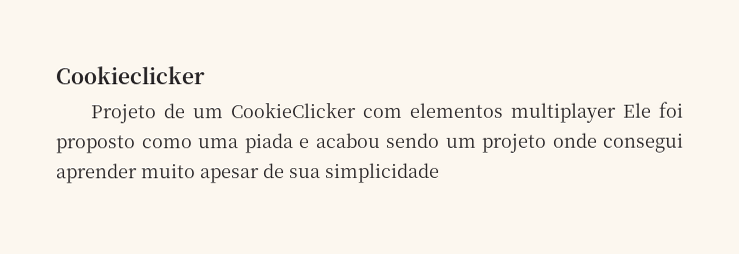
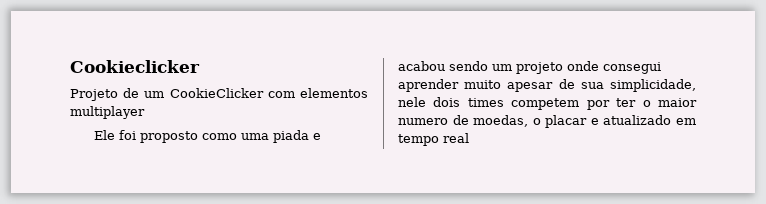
(616, 112) none -> (145, 112) //
[325,162,440,184] simplicidade -> [610,79,696,92] [398,97,697,110] [398,115,696,128] [398,133,469,146] simplicidade, nele dois times competem por ter o maior numero de moedas, o placar e atualizado em tempo real

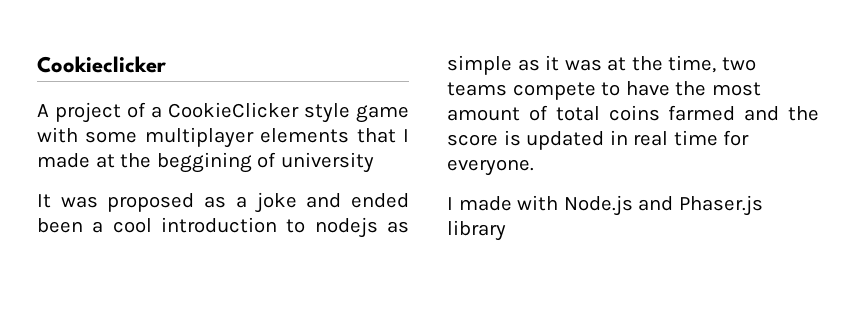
[70,88,368,101] [70,106,145,119] [94,130,322,143] [398,61,661,74] [398,79,696,92] [398,97,697,110] [398,115,696,128] [398,133,469,146] Projeto de um CookieClicker com elementos multiplayer // Ele foi proposto como uma piada e acabou sendo um projeto onde consegui aprender muito apesar de sua simplicidade, nele dois times competem por ter o maior numero de moedas, o placar e atualizado em tempo real -> [37,102,409,123] [37,127,409,148] [37,152,374,173] [37,192,410,213] [37,217,409,238] [447,55,756,75] [447,81,761,100] [447,105,819,121] [447,130,750,150] [447,159,534,176] [447,195,763,216] [447,220,506,241] A project of a CookieClicker style game with some multiplayer elements that I made at the beggining of university // It was proposed as a joke and ended been a cool introduction to nodejs as simple as it was at the time, two teams compete to have the most amount of total coins farmed and the score is updated in real time for everyone. // I made with Node.js and Phaser.js library

